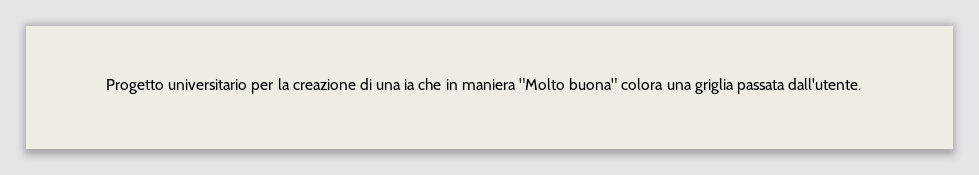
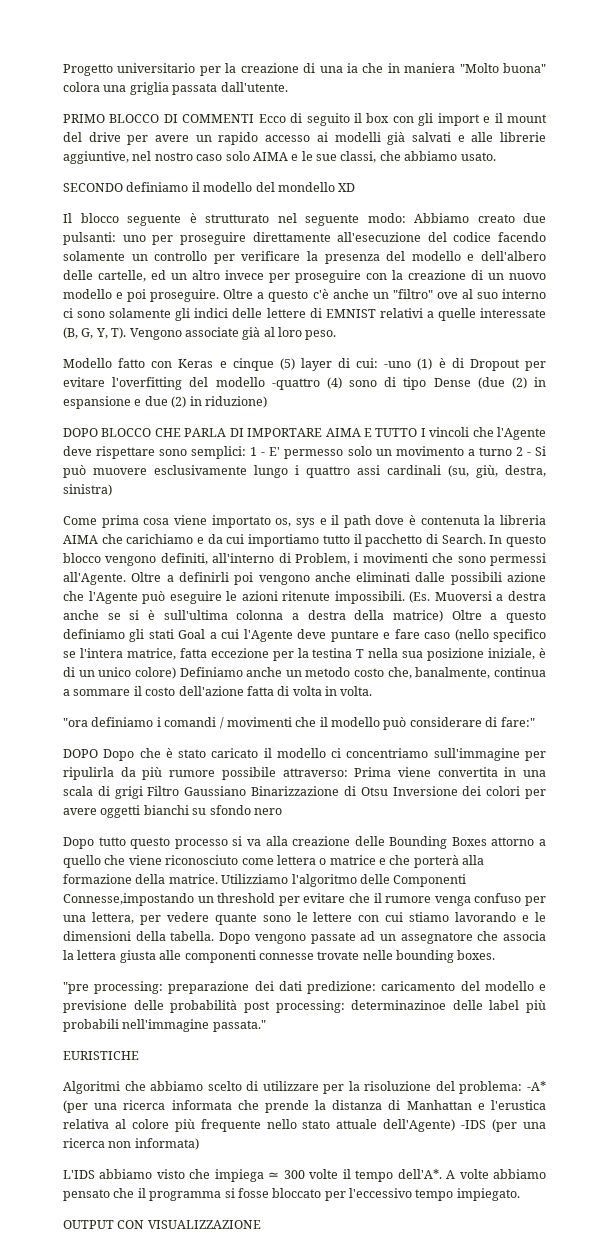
(862, 84) none -> [63,113,548,126] [63,132,546,145] [63,151,496,164] [63,182,356,192] [63,213,546,226] [63,232,546,245] [63,251,546,264] [63,270,546,283] [63,289,546,302] [63,308,546,321] [63,327,337,340] [63,358,546,371] [63,377,547,390] [63,396,267,409] [63,427,547,440] [63,446,546,459] [63,465,546,478] [63,484,112,496] [63,515,547,528] [63,534,546,547] [63,553,546,566] [63,572,546,585] [63,591,546,604] [63,610,546,623] [63,629,546,642] [63,648,546,661] [63,667,546,679] [63,686,373,696] [63,717,535,730] [63,748,546,761] [63,767,546,780] [63,786,546,799] [63,805,282,818] [63,836,546,849] [63,855,485,868] [63,874,467,887] [63,893,547,906] [63,912,546,925] [63,931,546,944] [63,950,496,963] [63,981,546,994] [63,1000,546,1013] [63,1019,266,1032] [63,1051,139,1060] [63,1081,546,1094] [63,1100,546,1113] [63,1119,547,1132] [63,1138,199,1150] [63,1169,546,1182] [63,1188,520,1201] [63,1220,261,1229] // PRIMO BLOCCO DI COMMENTI Ecco di seguito il box con gli import e il mount del drive per avere un rapido accesso ai modelli già salvati e alle librerie aggiuntive, nel nostro caso solo AIMA e le sue classi, che abbiamo usato. // SECONDO definiamo il modello del mondello XD // Il blocco seguente è strutturato nel seguente modo: Abbiamo creato due pulsanti: uno per proseguire direttamente all'esecuzione del codice facendo solamente un controllo per verificare la presenza del modello e dell'albero delle cartelle, ed un altro invece per proseguire con la creazione di un nuovo modello e poi proseguire. Oltre a questo c'è anche un "filtro" ove al suo interno ci sono solamente gli indici delle lettere di EMNIST relativi a quelle interessate (B, G, Y, T). Vengono associate già al loro peso. // Modello fatto con Keras e cinque (5) layer di cui: -uno (1) è di Dropout per evitare l'overfitting del modello -quattro (4) sono di tipo Dense (due (2) in espansione e due (2) in riduzione) // DOPO BLOCCO CHE PARLA DI IMPORTARE AIMA E TUTTO I vincoli che l'Agente deve rispettare sono semplici: 1 - E' permesso solo un movimento a turno 2 - Si può muovere esclusivamente lungo i quattro assi cardinali (su, giù, destra, sinistra) // Come prima cosa viene importato os, sys e il path dove è contenuta la libreria AIMA che carichiamo e da cui importiamo tutto il pacchetto di Search. In questo blocco vengono definiti, all'interno di Problem, i movimenti che sono permessi all'Agente. Oltre a definirli poi vengono anche eliminati dalle possibili azione che l'Agente può eseguire le azioni ritenute impossibili. (Es. Muoversi a destra anche se si è sull'ultima colonna a destra della matrice) Oltre a questo definiamo gli stati Goal a cui l'Agente deve puntare e fare caso (nello specifico se l'intera matrice, fatta eccezione per la testina T nella sua posizione iniziale, è di un unico colore) Definiamo anche un metodo costo che, banalmente, continua a sommare il costo dell'azione fatta di volta in volta. // "ora definiamo i comandi / movimenti che il modello può considerare di fare:" // DOPO Dopo che è stato caricato il modello ci concentriamo sull'immagine per ripulirla da più rumore possibile attraverso: Prima viene convertita in una scala di grigi Filtro Gaussiano Binarizzazione di Otsu Inversione dei colori per avere oggetti bianchi su sfondo nero // Dopo tutto questo processo si va alla creazione delle Bounding Boxes attorno a quello che viene riconosciuto come lettera o matrice e che porterà alla formazione della matrice. Utilizziamo l'algoritmo delle Componenti Connesse,impostando un threshold per evitare che il rumore venga confuso per una lettera, per vedere quante sono le lettere con cui stiamo lavorando e le dimensioni della tabella. Dopo vengono passate ad un assegnatore che associa la lettera giusta alle componenti connesse trovate nelle bounding boxes. // "pre processing: preparazione dei dati predizione: caricamento del modello e previsione delle probabilità post processing: determinazinoe delle label più probabili nell'immagine passata." // EURISTICHE // Algoritmi che abbiamo scelto di utilizzare per la risoluzione del problema: -A* (per una ricerca informata che prende la distanza di Manhattan e l'erustica relativa al colore più frequente nello stato attuale dell'Agente) -IDS (per una ricerca non informata) // L'IDS abbiamo visto che impiega ≃ 300 volte il tempo dell'A*. A volte abbiamo pensato che il programma si fosse bloccato per l'eccessivo tempo impiegato. // OUTPUT CON VISUALIZZAZIONE

